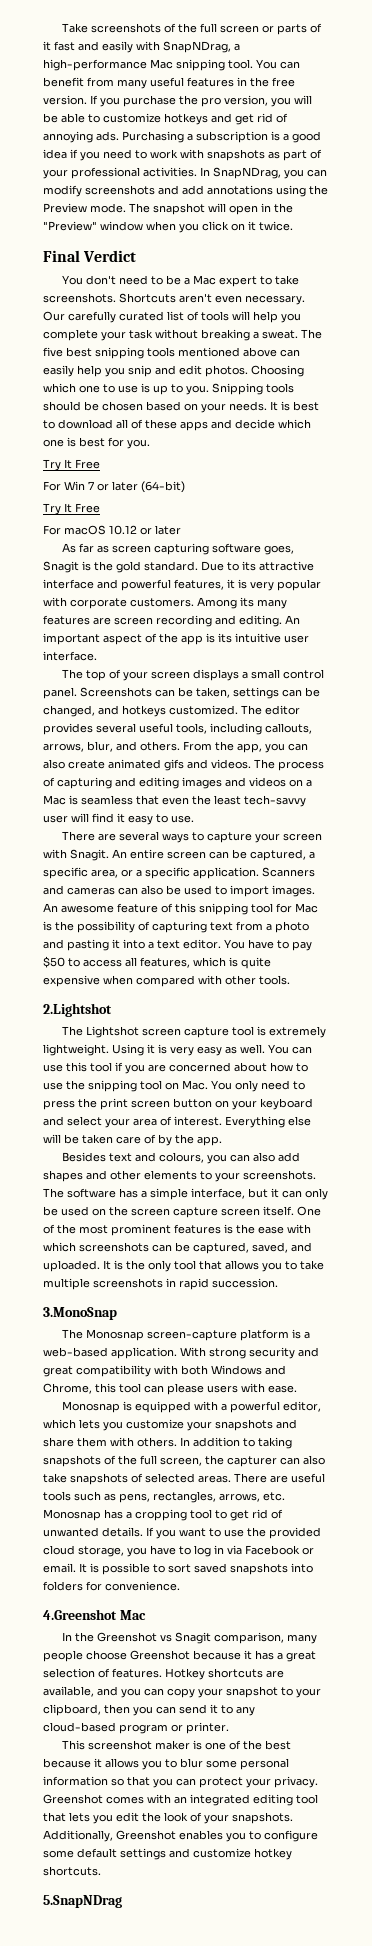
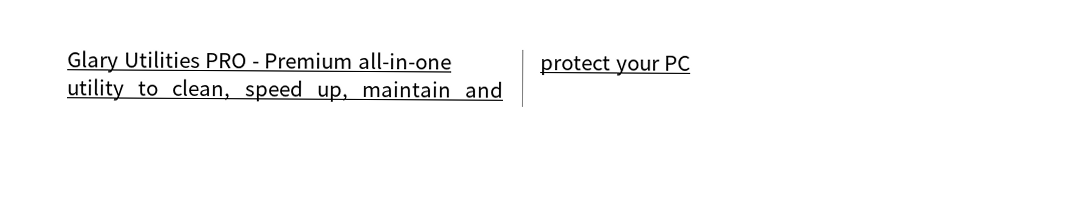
[61,23,322,35] [43,41,240,53] [43,59,300,71] [43,77,295,89] [43,95,312,107] [43,113,288,125] [43,131,321,143] [43,149,322,161] [43,167,327,179] [43,185,328,197] [43,203,293,215] [43,221,293,233] [43,250,137,262] [61,275,299,287] [43,293,305,305] [43,311,301,323] [43,329,322,341] [43,347,300,359] [43,365,304,377] [43,383,294,395] [43,401,319,413] [43,419,311,431] [43,437,150,449] [43,459,100,471] [43,481,185,493] [43,503,100,515] [43,525,181,535] [61,543,294,555] [43,561,314,573] [43,579,321,591] [43,597,287,609] [43,615,300,627] [43,633,309,645] [43,651,97,661] [61,669,324,681] [43,687,320,699] [43,705,300,717] [43,723,312,735] [43,741,308,753] [43,759,324,771] [43,777,312,789] [43,795,306,807] [43,813,194,825] [61,831,322,843] [43,849,315,861] [43,867,315,879] [43,885,315,897] [43,903,318,915] [43,921,309,933] [43,939,312,951] [43,956,271,969] [43,975,290,987] [43,1003,112,1017] [61,1026,326,1038] [43,1044,312,1056] [43,1062,308,1074] [43,1080,305,1092] [43,1098,313,1110] [43,1116,311,1128] [43,1134,222,1146] [61,1152,300,1164] [43,1170,316,1182] [43,1188,328,1200] [43,1206,321,1218] [43,1224,311,1236] [43,1242,312,1254] [43,1260,324,1272] [43,1278,278,1290] [43,1307,117,1320] [61,1329,310,1341] [43,1347,319,1359] [43,1365,286,1377] [43,1383,297,1395] [61,1401,321,1413] [43,1419,297,1431] [43,1437,292,1449] [43,1455,325,1467] [43,1473,325,1485] [43,1491,285,1503] [43,1509,283,1521] [43,1527,321,1539] [43,1545,314,1557] [43,1563,313,1575] [43,1581,180,1591] [43,1609,146,1620] [61,1632,317,1644] [43,1650,316,1662] [43,1668,284,1680] [43,1686,321,1698] [43,1704,255,1716] [43,1722,229,1734] [61,1740,291,1750] [43,1758,289,1770] [43,1776,318,1788] [43,1794,318,1806] [43,1812,293,1824] [43,1830,318,1842] [43,1848,292,1860] [43,1866,101,1876] [43,1895,122,1908] Take screenshots of the full screen or parts of it fast and easily with SnapNDrag, a high-performance Mac snipping tool. You can benefit from many useful features in the free version. If you purchase the pro version, you will be able to customize hotkeys and get rid of annoying ads. Purchasing a subscription is a good idea if you need to work with snapshots as part of your professional activities. In SnapNDrag, you can modify screenshots and add annotations using the Preview mode. The snapshot will open in the "Preview" window when you click on it twice. // Final Verdict // You don't need to be a Mac expert to take screenshots. Shortcuts aren't even necessary. Our carefully curated list of tools will help you complete your task without breaking a sweat. The five best snipping tools mentioned above can easily help you snip and edit photos. Choosing which one to use is up to you. Snipping tools should be chosen based on your needs. It is best to download all of these apps and decide which one is best for you. // Try It Free // For Win 7 or later (64-bit) // Try It Free // For macOS 10.12 or later // As far as screen capturing software goes, Snagit is the gold standard. Due to its attractive interface and powerful features, it is very popular with corporate customers. Among its many features are screen recording and editing. An important aspect of the app is its intuitive user interface. // The top of your screen displays a small control panel. Screenshots can be taken, settings can be changed, and hotkeys customized. The editor provides several useful tools, including callouts, arrows, blur, and others. From the app, you can also create animated gifs and videos. The process of capturing and editing images and videos on a Mac is seamless that even the least tech-savvy user will find it easy to use. // There are several ways to capture your screen with Snagit. An entire screen can be captured, a specific area, or a specific application. Scanners and cameras can also be used to import images. An awesome feature of this snipping tool for Mac is the possibility of capturing text from a photo and pasting it into a text editor. You have to pay $50 to access all features, which is quite expensive when compared with other tools. // 2.Lightshot // The Lightshot screen capture tool is extremely lightweight. Using it is very easy as well. You can use this tool if you are concerned about how to use the snipping tool on Mac. You only need to press the print screen button on your keyboard and select your area of interest. Everything else will be taken care of by the app. // Besides text and colours, you can also add shapes and other elements to your screenshots. The software has a simple interface, but it can only be used on the screen capture screen itself. One of the most prominent features is the ease with which screenshots can be captured, saved, and uploaded. It is the only tool that allows you to take multiple screenshots in rapid succession. // 3.MonoSnap // The Monosnap screen-capture platform is a web-based application. With strong security and great compatibility with both Windows and Chrome, this tool can please users with ease. // Monosnap is equipped with a powerful editor, which lets you customize your snapshots and share them with others. In addition to taking snapshots of the full screen, the capturer can also take snapshots of selected areas. There are useful tools such as pens, rectangles, arrows, etc. Monosnap has a cropping tool to get rid of unwanted details. If you want to use the provided cloud storage, you have to log in via Facebook or email. It is possible to sort saved snapshots into folders for convenience. // 4.Greenshot Mac // In the Greenshot vs Snagit comparison, many people choose Greenshot because it has a great selection of features. Hotkey shortcuts are available, and you can copy your snapshot to your clipboard, then you can send it to any cloud-based program or printer. // This screenshot maker is one of the best because it allows you to blur some personal information so that you can protect your privacy. Greenshot comes with an integrated editing tool that lets you edit the look of your snapshots. Additionally, Greenshot enables you to configure some default settings and customize hotkey shortcuts. // 5.SnapNDrag -> [67,50,452,73] [66,78,504,102] [540,55,692,76] Glary Utilities PRO - Premium all-in-one utility to clean, speed up, maintain and protect your PC

